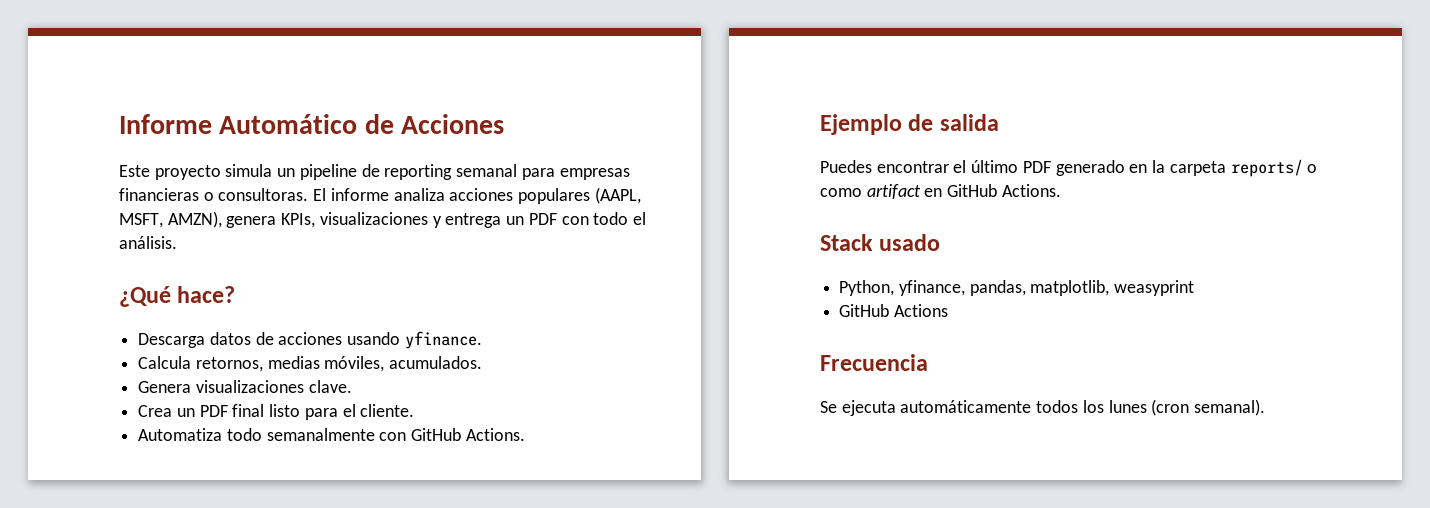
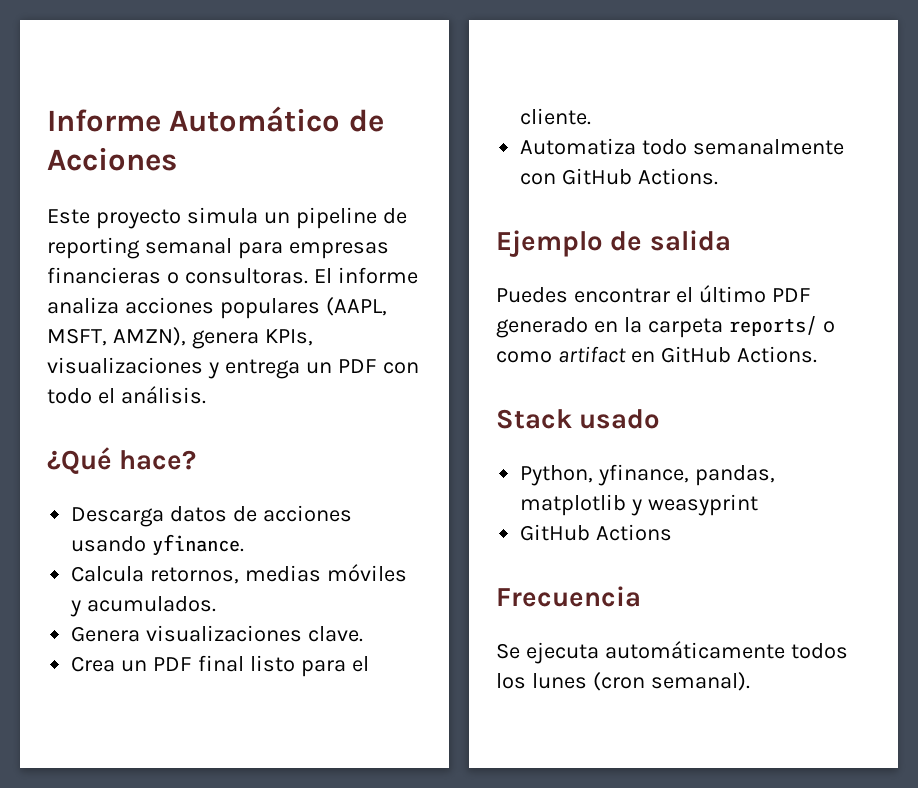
[324,356,385,372] móviles, -> [327,564,408,582] [70,600,82,617] móviles y
[1030,280,1110,296] matplotlib, -> [520,494,643,516] matplotlib y

